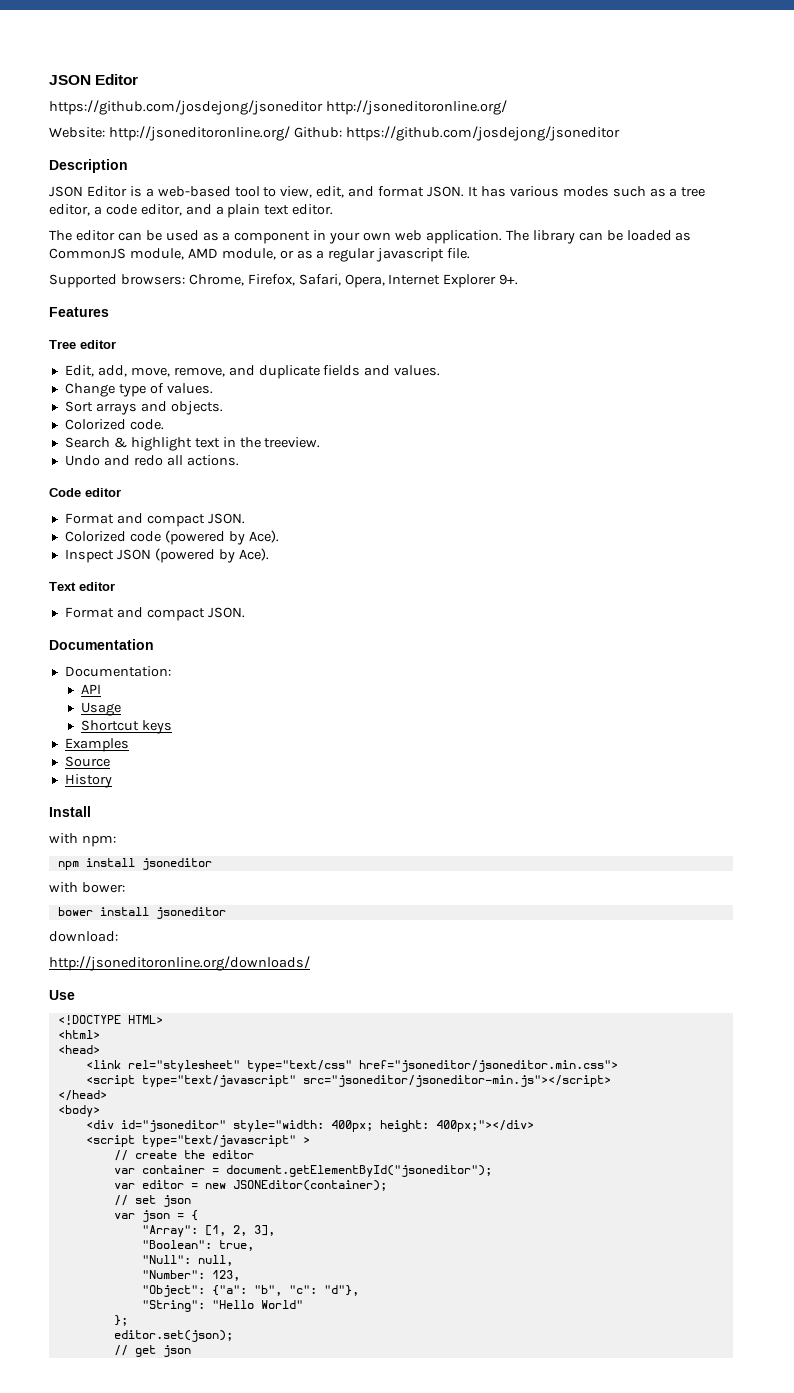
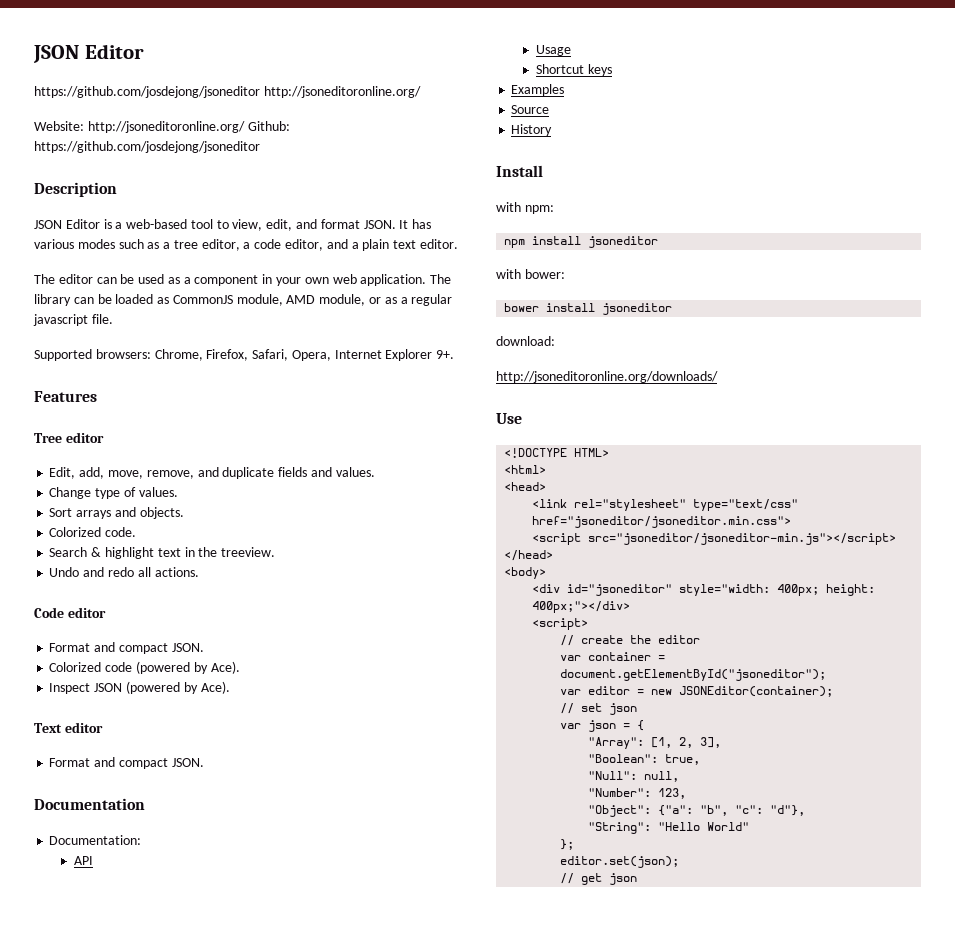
[141,1075,296,1087] type="text/javascript" -> (582, 539) none
[85,1135,310,1147] <script type="text/javascript" > -> [532,618,589,630] <script>

